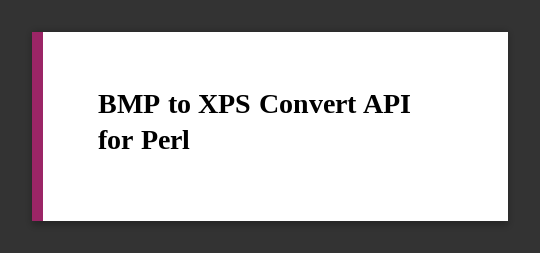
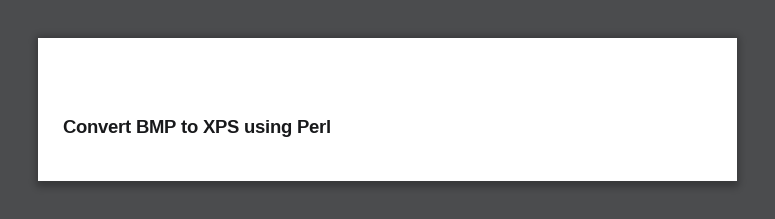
(98, 104) none -> [63,120,131,133] Convert
[258,95,412,113] [98,130,133,149] Convert API for -> [244,120,292,137] using

